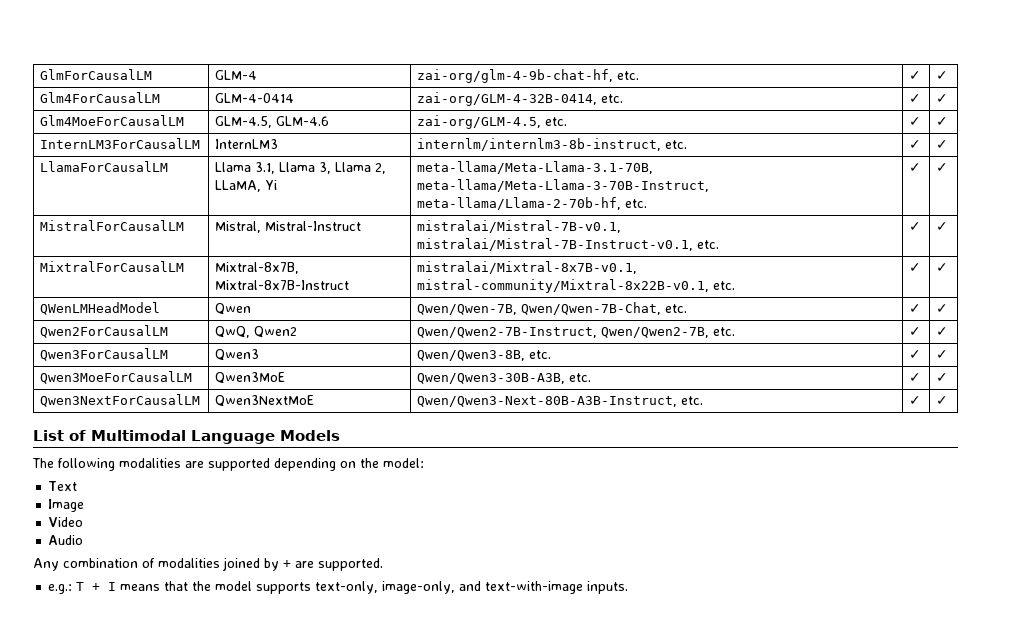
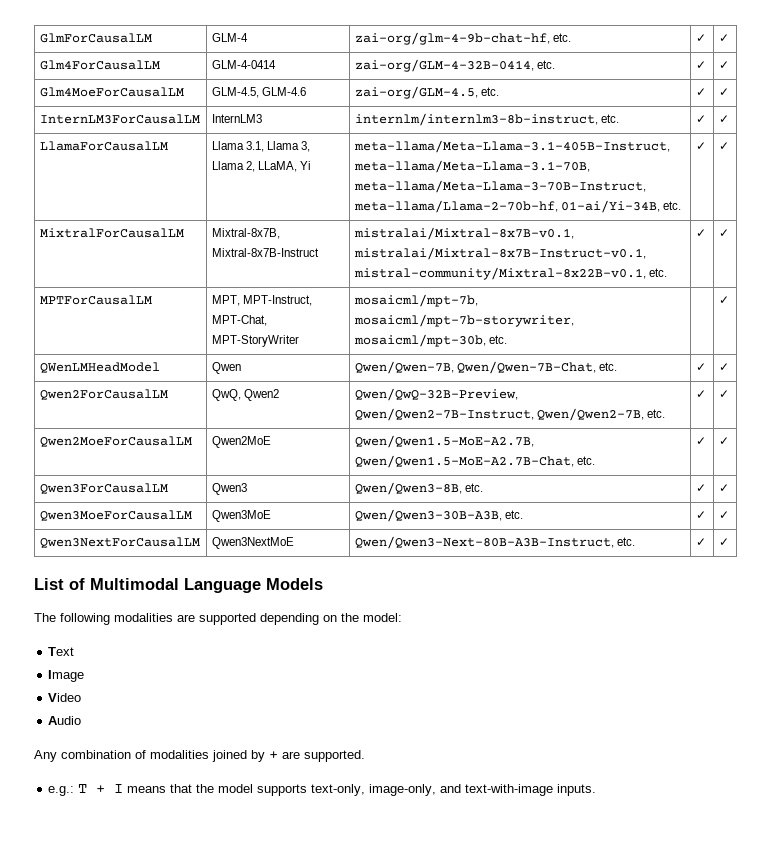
(278, 185) none -> [353,140,670,153] meta-llama/Meta-Llama-3.1-405B-Instruct,
[625,199,648,208] [909,163,922,172] [936,163,949,172] [40,220,185,231] [215,221,362,233] [417,220,622,233] [417,238,694,251] etc. | ✓ | ✓ // MistralForCausalLM | Mistral, Mistral-Instruct | mistralai/Mistral-7B-v0.1, mistralai/Mistral-7B-Instruct-v0.1, -> [561,200,661,213] 01-ai/Yi-34B,
(638, 267) none -> [353,247,646,260] mistralai/Mixtral-8x7B-Instruct-v0.1,
(949, 267) none -> [39,295,152,305] [211,295,313,306] [211,315,267,326] [211,335,299,347] [353,294,478,307] [353,314,574,327] [353,334,508,347] [718,296,729,304] // MPTForCausalLM | MPT, MPT-Instruct, MPT-Chat, MPT-StoryWriter | mosaicml/mpt-7b, mosaicml/mpt-7b-storywriter, mosaicml/mpt-30b, etc. | | ✓
(298, 332) none -> [354,388,518,401] Qwen/QwQ-32B-Preview,
(949, 331) none -> [39,436,192,447] [211,436,271,448] [354,435,534,448] [354,455,596,468] [695,437,706,445] [718,437,729,445] // Qwen2MoeForCausalLM | Qwen2MoE | Qwen/Qwen1.5-MoE-A2.7B, Qwen/Qwen1.5-MoE-A2.7B-Chat, etc. | ✓ | ✓

